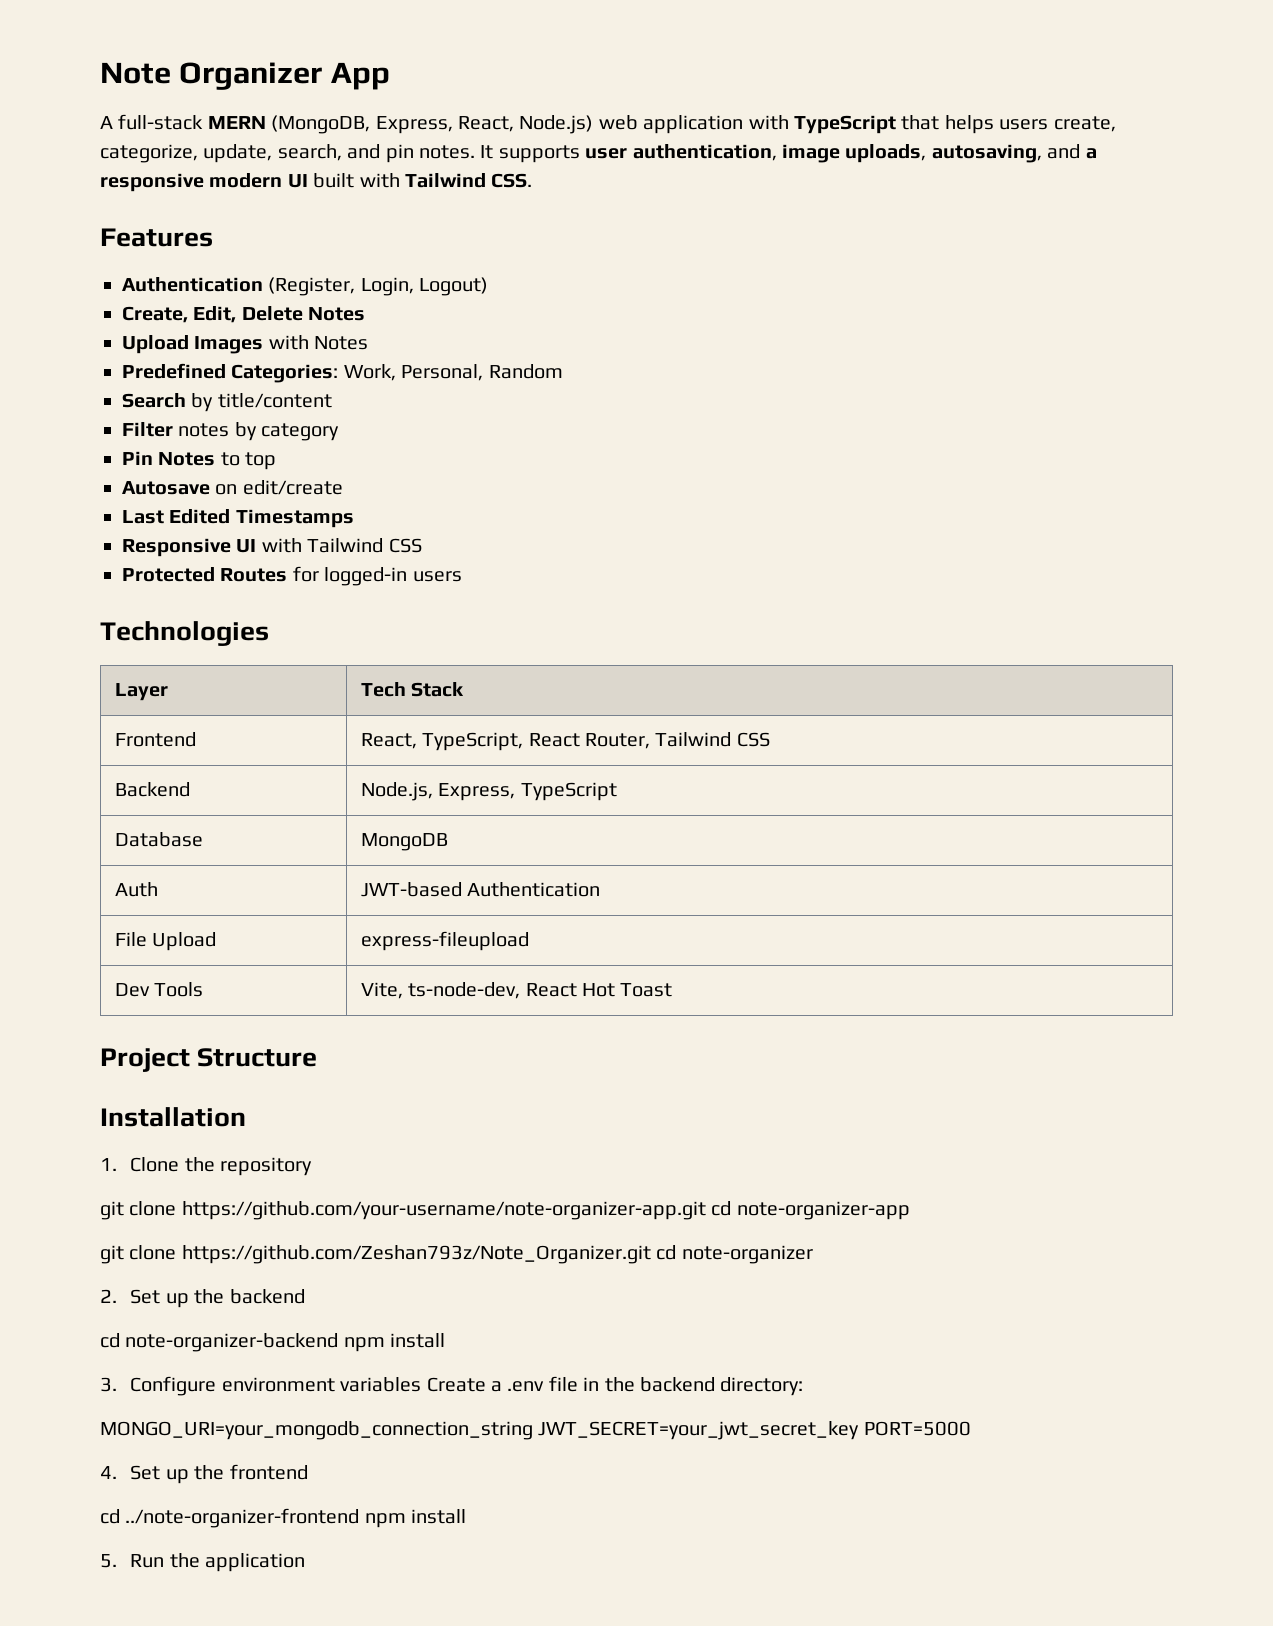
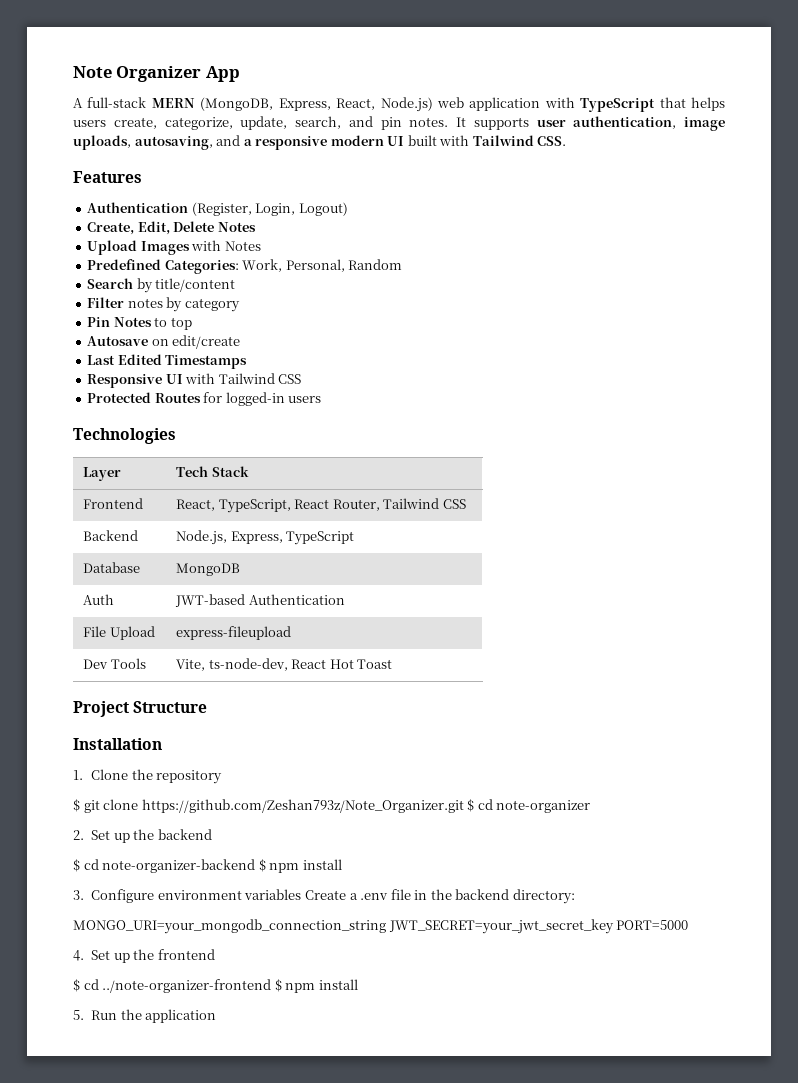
[100,1201,910,1220] git clone https://github.com/your-username/note-organizer-app.git cd note-organizer-app // -> [73,799,80,812] $
(651, 1254) none -> [467,799,475,812] $
(305, 1296) none -> [73,859,80,872] $
(339, 1342) none -> [258,859,266,872] $
(308, 1472) none -> [73,979,80,992] $
(360, 1518) none -> [274,979,282,992] $

